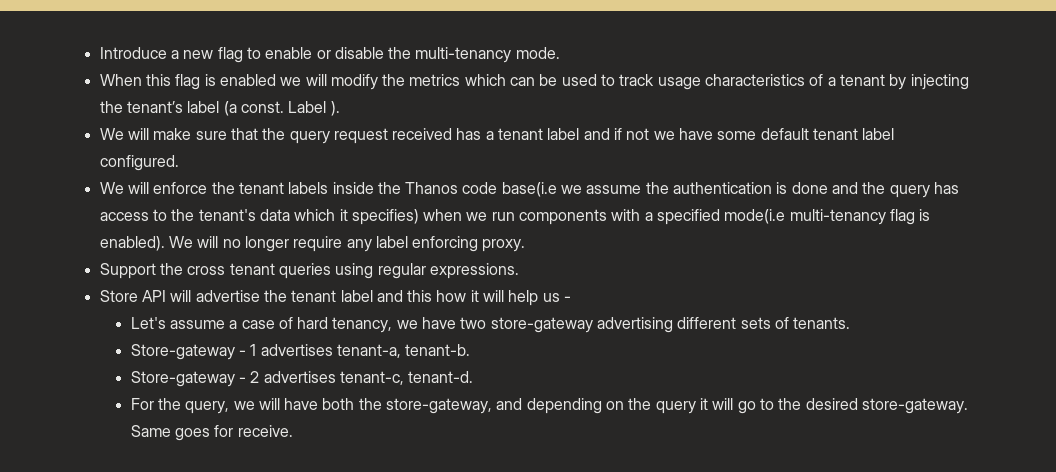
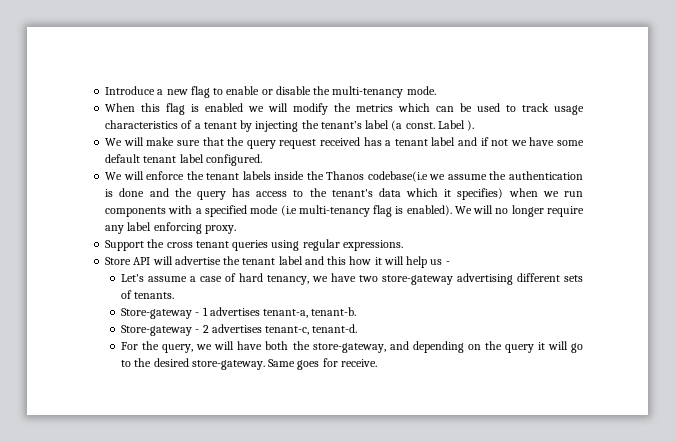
[462,182,557,197] code base(i.e -> [367,171,428,182] codebase(i.e
[724,209,786,224] mode(i.e -> [250,205,297,216] mode (i.e

